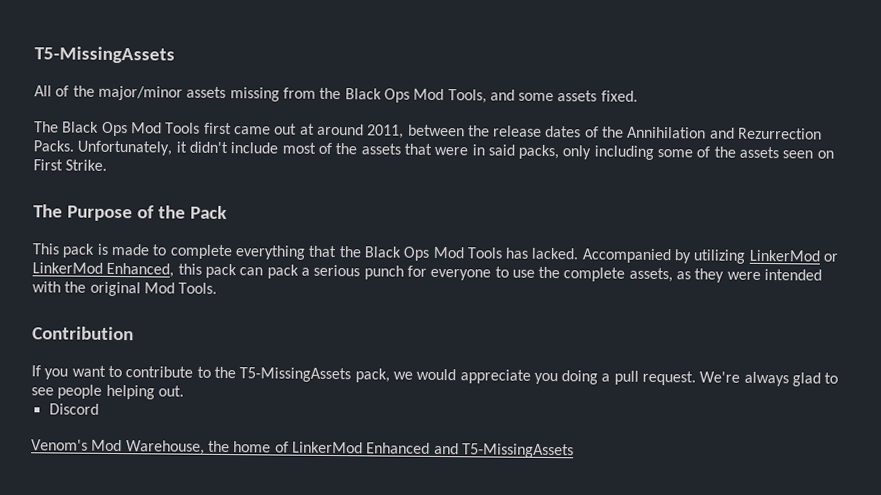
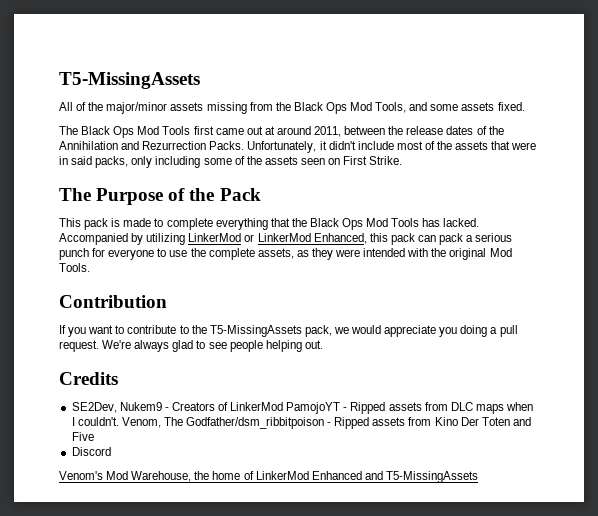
(184, 391) none -> [59,372,118,385] [71,402,534,414] [71,417,531,429] [71,432,94,441] // Credits // SE2Dev, Nukem9 - Creators of LinkerMod PamojoYT - Ripped assets from DLC maps when I couldn't. Venom, The Godfather/dsm_ribbitpoison - Ripped assets from Kino Der Toten and Five

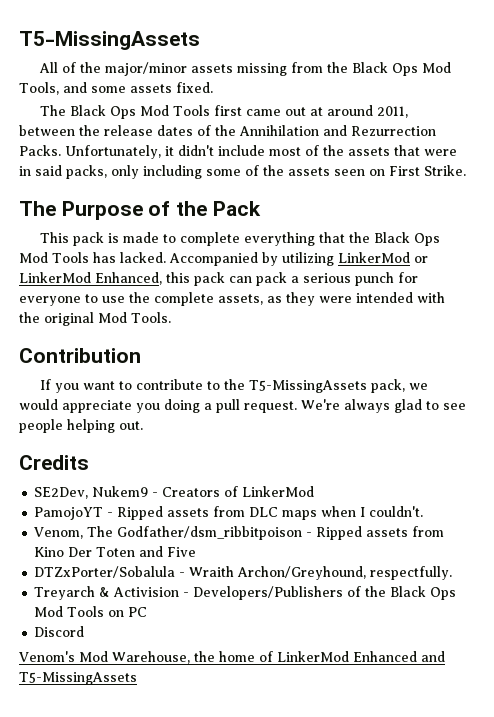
(284, 406) none -> (315, 491) //
(119, 421) none -> (424, 511) //
(94, 436) none -> [34,566,453,580] [34,586,457,600] [34,606,148,617] // DTZxPorter/Sobalula - Wraith Archon/Greyhound, respectfully. // Treyarch & Activision - Developers/Publishers of the Black Ops Mod Tools on PC

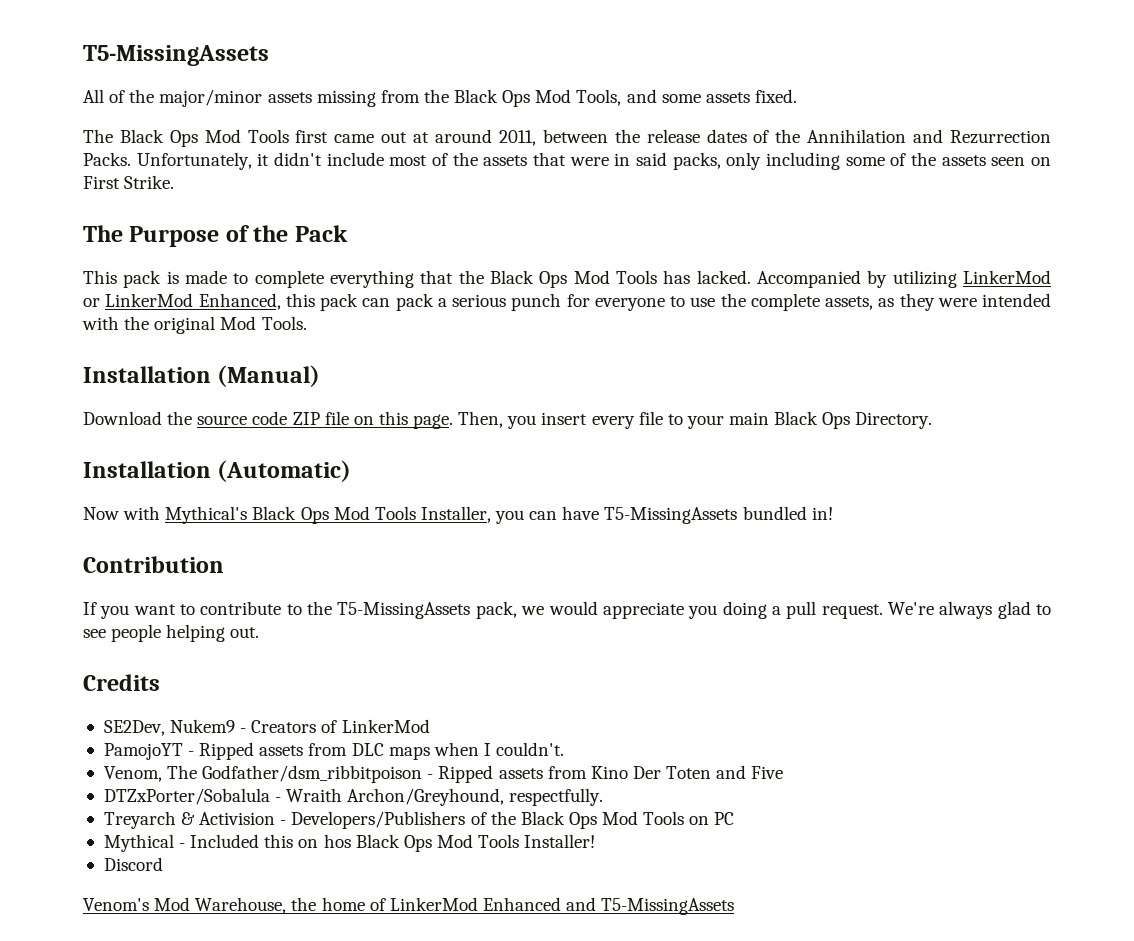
(171, 317) none -> [83,365,321,387] [83,411,933,429] [83,460,352,482] [83,506,833,524] // Installation (Manual) // Download the source code ZIP file on this page. Then, you insert every file to your main Black Ops Directory. // Installation (Automatic) // Now with Mythical's Black Ops Mod Tools Installer, you can have T5-MissingAssets bundled in!
(148, 612) none -> [103,834,596,852] // Mythical - Included this on hos Black Ops Mod Tools Installer!

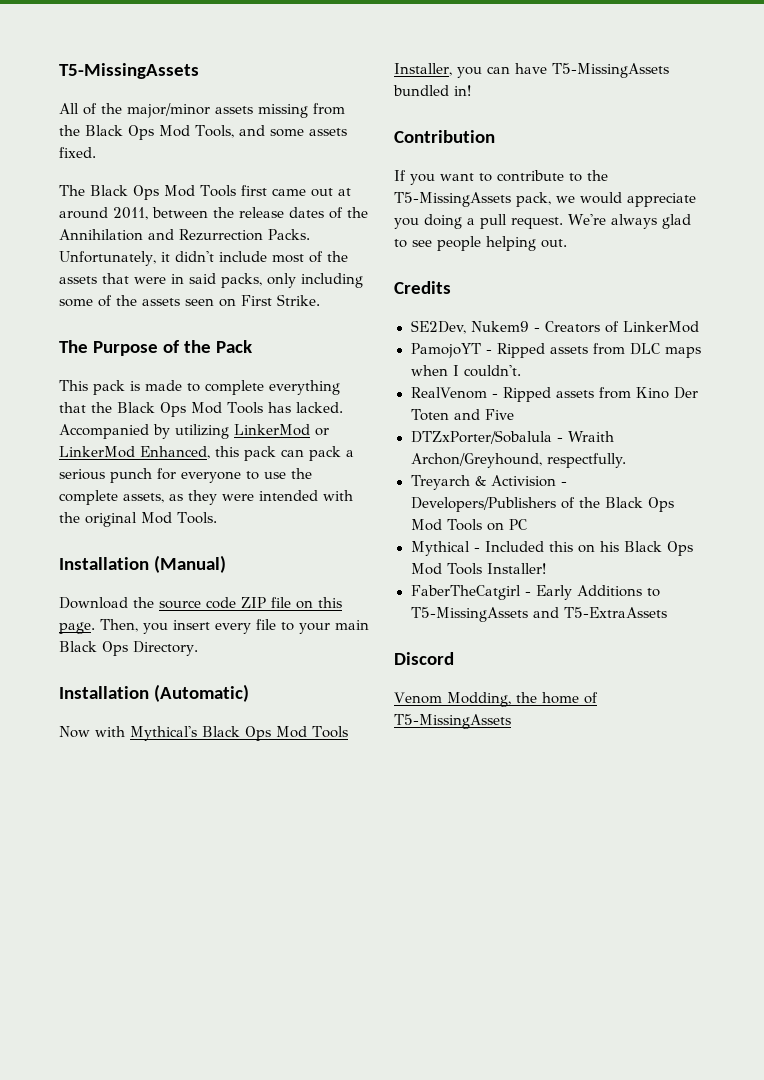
[103,765,423,783] Venom, The Godfather/dsm_ribbitpoison -> [410,387,488,399] RealVenom
[323,834,351,848] hos -> [599,541,619,552] his
[103,857,163,871] [83,897,597,914] Discord // Venom's Mod Warehouse, the home of LinkerMod Enhanced and -> [410,585,660,600] [410,607,667,622] [394,652,454,665] [394,692,598,707] FaberTheCatgirl - Early Additions to T5-MissingAssets and T5-ExtraAssets // Discord // Venom Modding, the home of

